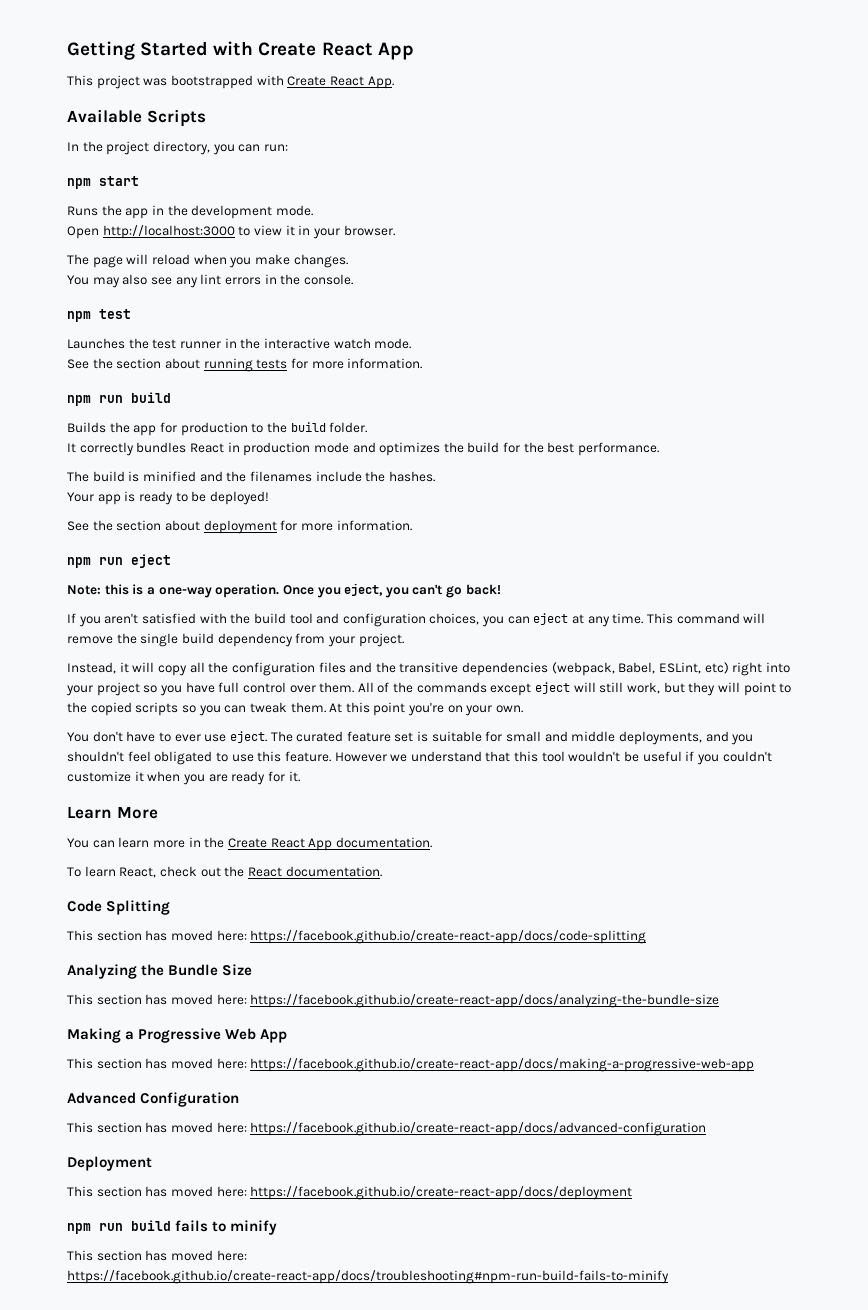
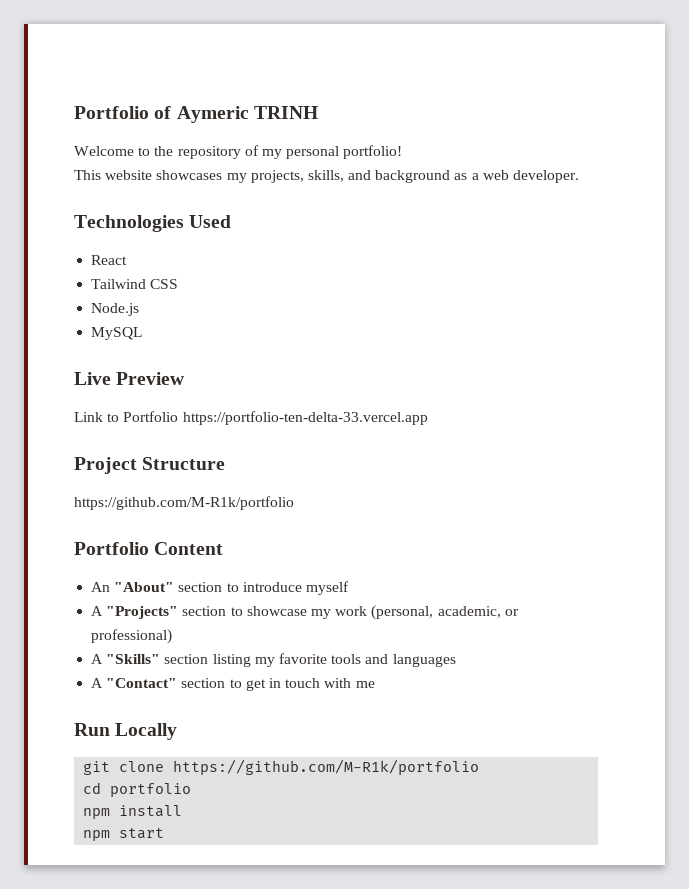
[67,41,414,60] [67,75,394,89] [67,109,206,127] [67,141,288,155] [67,176,139,189] [67,205,313,219] [67,225,395,239] [67,254,348,268] [67,274,353,288] [67,309,131,322] [67,338,412,349] [67,358,423,372] [67,392,171,406] [67,422,368,436] [67,442,660,456] [67,471,435,482] [67,491,269,505] [67,520,412,534] [67,554,171,568] [67,583,501,598] [67,613,766,627] [67,633,404,647] [67,662,790,676] [66,682,792,696] [67,702,524,716] [67,731,754,745] [67,751,772,765] [67,771,300,785] [67,806,158,819] [67,837,432,851] [67,866,382,878] [67,900,171,915] [67,930,647,944] [67,964,253,979] [67,994,720,1008] [67,1028,288,1043] [67,1058,755,1072] [67,1092,240,1107] [67,1122,707,1136] [67,1156,152,1171] [67,1186,633,1200] [67,1220,278,1235] [67,1250,247,1261] [67,1270,669,1284] Getting Started with Create React App // This project was bootstrapped with Create React App. // Available Scripts // In the project directory, you can run: // npm start // Runs the app in the development mode. // Open http://localhost:3000 to view it in your browser. // The page will reload when you make changes. // You may also see any lint errors in the console. // npm test // Launches the test runner in the interactive watch mode. // See the section about running tests for more information. // npm run build // Builds the app for production to the build folder. // It correctly bundles React in production mode and optimizes the build for the best performance. // The build is minified and the filenames include the hashes. // Your app is ready to be deployed! // See the section about deployment for more information. // npm run eject // Note: this is a one-way operation. Once you eject, you can't go back! // If you aren't satisfied with the build tool and configuration choices, you can eject at any time. This command will remove the single build dependency from your project. // Instead, it will copy all the configuration files and the transitive dependencies (webpack, Babel, ESLint, etc) right into your project so you have full control over them. All of the commands except eject will still work, but they will point to the copied scripts so you can tweak them. At this point you're on your own. // You don't have to ever use eject. The curated feature set is suitable for small and middle deployments, and you shouldn't feel obligated to use this feature. However we understand that this tool wouldn't be useful if you couldn't customize it when you are ready for it. // Learn More // You can learn more in the Create React App documentation. // To learn React, check out the React documentation. // Code Splitting // This section has moved here: https://facebook.github.io/create-react-app/docs/code-splitting // Analyzing the Bundle Size // This section has moved here: https://facebook.github.io/create-react-app/docs/analyzing-the-bundle-size // Making a Progressive Web App // This section has moved here: https://facebook.github.io/create-react-app/docs/making-a-progressive-web-app // Advanced Configuration // This section has moved here: https://facebook.github.io/create-react-app/docs/advanced-configuration // Deployment // This section has moved here: https://facebook.github.io/create-react-app/docs/deployment // npm run build fails to minify // This section has moved here: https://facebook.github.io/create-react-app/docs/troubleshooting#npm-run-build-fails-to-minify -> [74,106,318,123] [74,145,403,159] [74,170,580,183] [74,215,232,232] [91,255,128,265] [91,279,179,289] [91,303,140,316] [91,327,143,340] [74,372,185,385] [74,411,428,425] [74,457,226,474] [74,496,294,510] [74,542,224,555] [91,581,349,595] [91,605,519,620] [91,629,173,644] [91,653,456,667] [91,678,375,691] [74,723,178,740] [83,759,480,775] [83,782,192,797] [83,805,183,819] [83,828,165,841] Portfolio of Aymeric TRINH // Welcome to the repository of my personal portfolio! // This website showcases my projects, skills, and background as a web developer. // Technologies Used // React // Tailwind CSS // Node.js // MySQL // Live Preview // Link to Portfolio https://portfolio-ten-delta-33.vercel.app // Project Structure // https://github.com/M-R1k/portfolio // Portfolio Content // An "About" section to introduce myself // A "Projects" section to showcase my work (personal, academic, or professional) // A "Skills" section listing my favorite tools and languages // A "Contact" section to get in touch with me // Run Locally // git clone https://github.com/M-R1k/portfolio // cd portfolio // npm install // npm start

